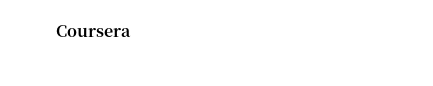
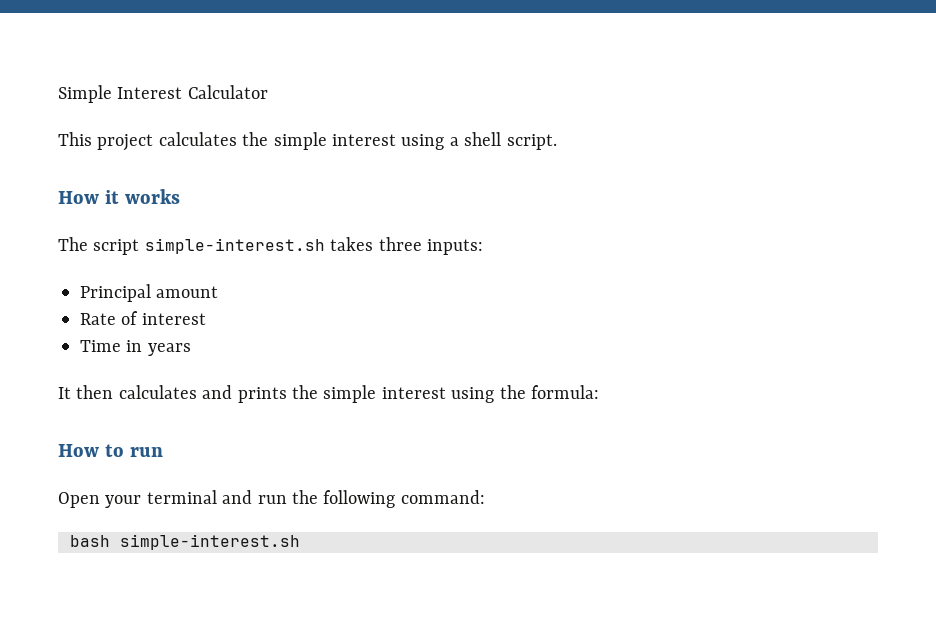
[56,25,131,37] Coursera -> [58,85,268,103] [58,132,557,151] [58,189,180,204] [58,237,483,255] [80,284,219,302] [80,311,206,325] [80,340,191,356] [58,385,599,403] [58,444,163,457] [58,490,485,508] [70,534,300,550] Simple Interest Calculator // This project calculates the simple interest using a shell script. // How it works // The script simple-interest.sh takes three inputs: // Principal amount // Rate of interest // Time in years // It then calculates and prints the simple interest using the formula: // How to run // Open your terminal and run the following command: // bash simple-interest.sh

